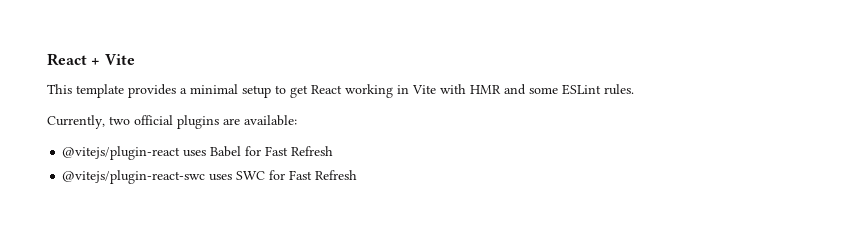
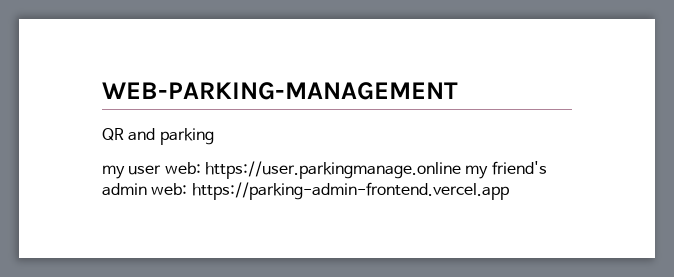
[47,53,135,66] [47,84,634,98] [47,115,297,129] [62,146,334,160] [62,170,358,184] React + Vite // This template provides a minimal setup to get React working in Vite with HMR and some ESLint rules. // Currently, two official plugins are available: // @vitejs/plugin-react uses Babel for Fast Refresh // @vitejs/plugin-react-swc uses SWC for Fast Refresh -> [102,82,458,100] [102,128,214,145] [102,161,547,179] [102,182,509,200] WEB-PARKING-MANAGEMENT // QR and parking // my user web: https://user.parkingmanage.online my friend's admin web: https://parking-admin-frontend.vercel.app

